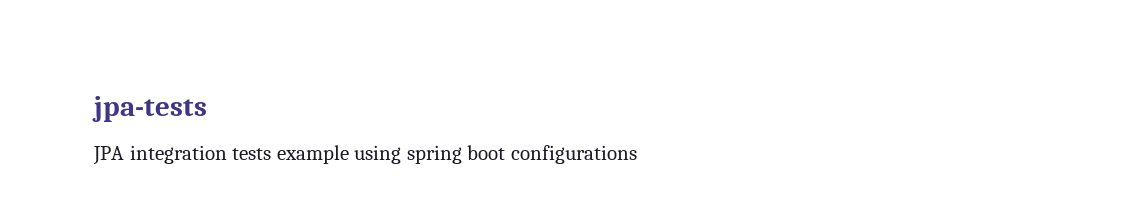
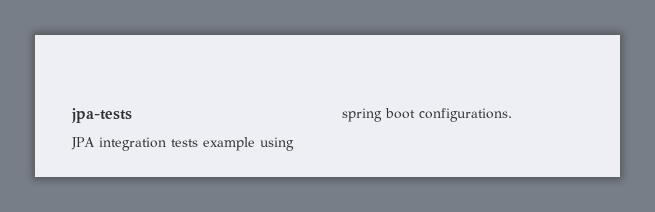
[510,145,637,164] configurations -> [419,108,512,122] configurations.

